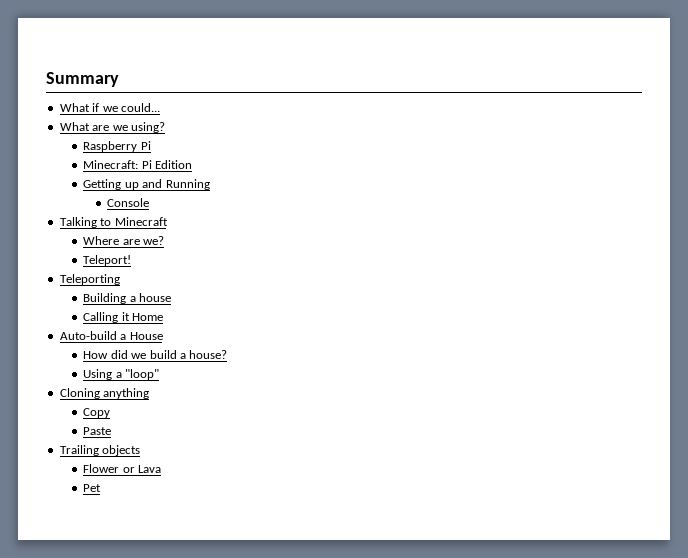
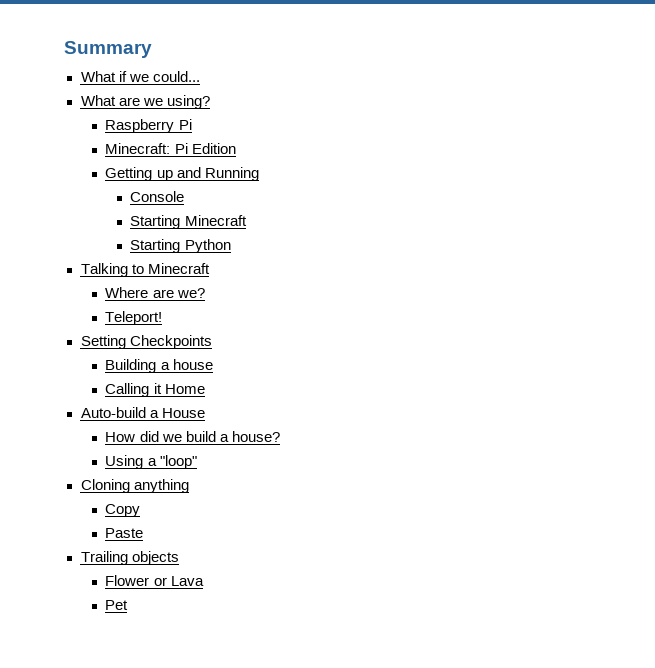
(150, 202) none -> [130,215,247,229] [130,239,231,253] // Starting Minecraft // Starting Python
[59,274,120,285] Teleporting -> [80,335,212,349] Setting Checkpoints

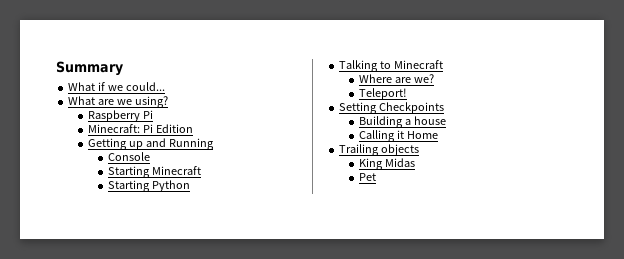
[80,407,205,418] [105,431,280,442] [105,455,197,469] [80,479,189,493] [105,504,141,517] [105,528,144,538] // Auto-build a House // How did we build a house? // Using a "loop" // Cloning anything // Copy // Paste -> (438, 135) none
[105,575,204,586] Flower or Lava -> [358,158,415,170] King Midas

